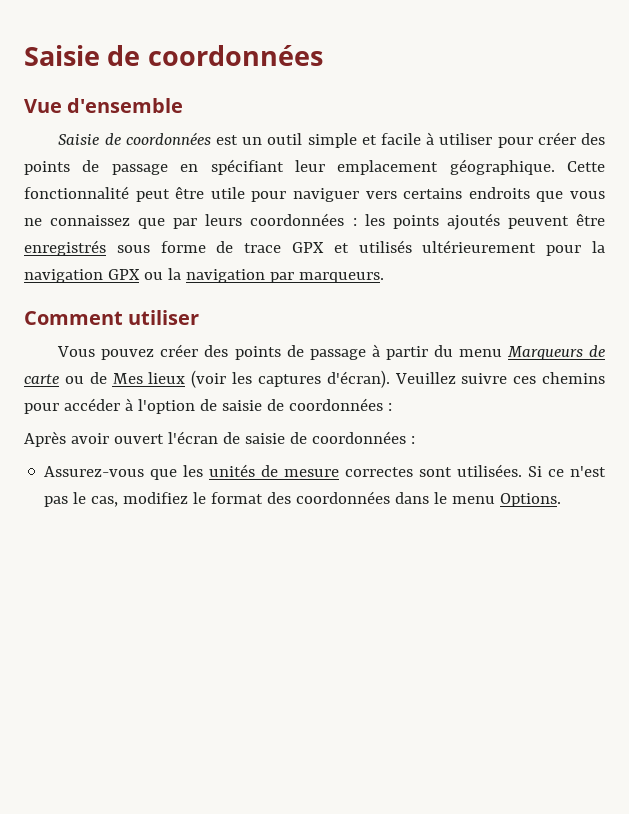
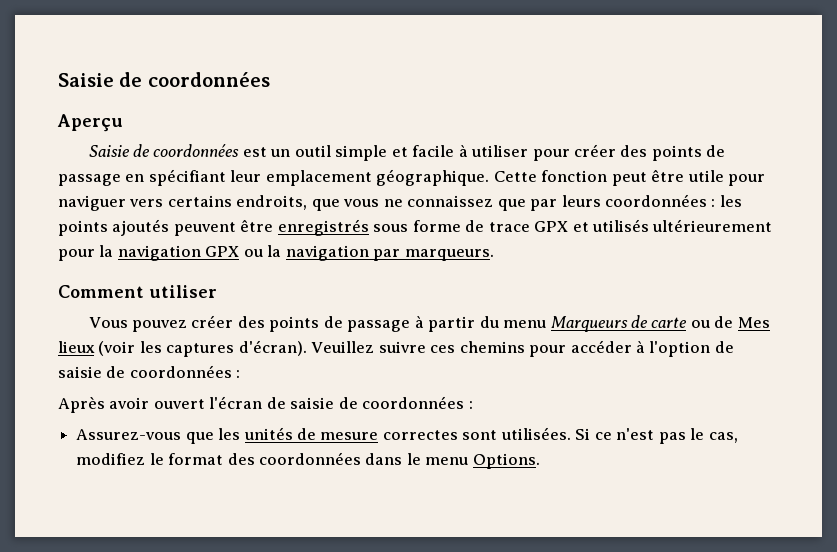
[24,98,184,113] Vue d'ensemble -> [57,114,123,132] Aperçu
[24,186,129,199] fonctionnalité -> [541,170,608,182] fonction
[468,187,530,199] endroits -> [236,195,308,210] endroits,

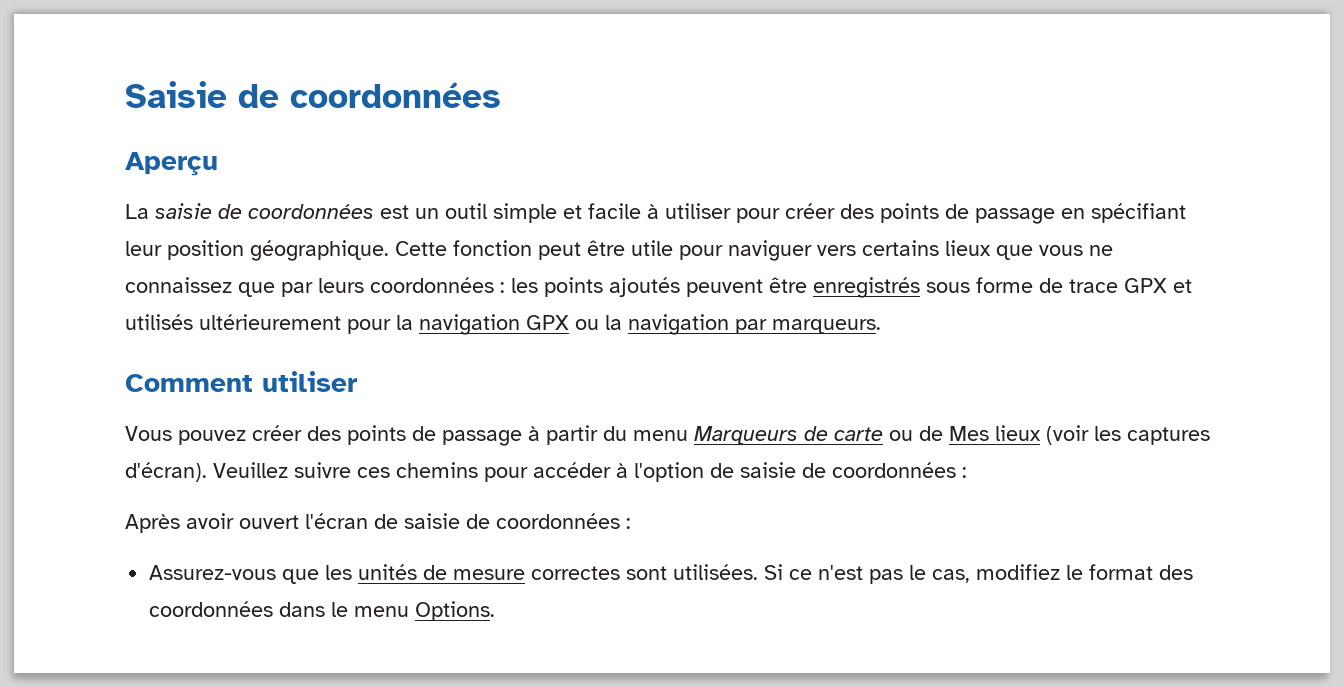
[88,145,130,157] Saisie -> [125,203,212,219] La saisie
[265,170,372,186] emplacement -> [167,240,244,260] position
[236,195,308,210] endroits, -> [945,240,991,256] lieux

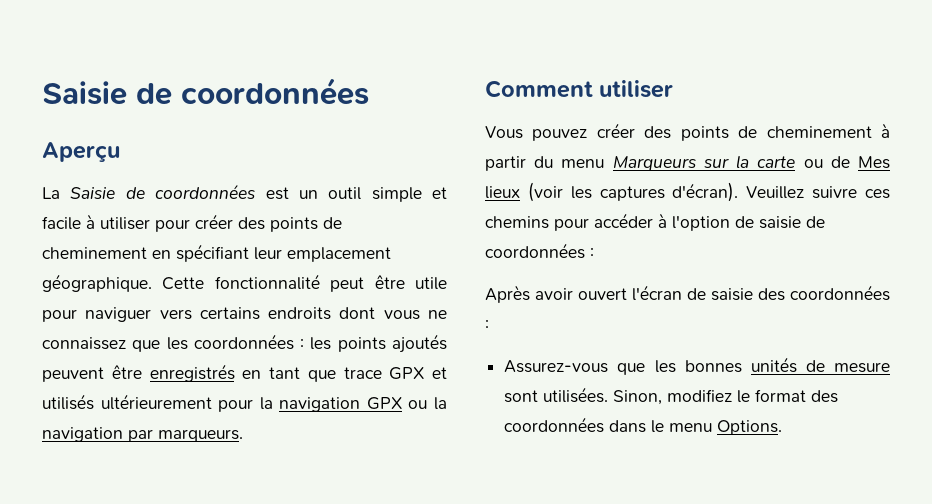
[155,203,212,219] saisie -> [70,187,116,199] Saisie
[975,208,1055,224] passage -> [42,247,147,259] cheminement
[167,240,244,260] position -> [287,247,391,262] emplacement
[453,240,532,256] fonction -> [214,274,320,290] fonctionnalité
[945,240,1033,260] lieux que -> [268,307,376,320] endroits dont
[281,278,364,297] par leurs -> [166,337,188,350] les
[926,277,1063,293] sous forme de -> [242,367,336,382] en tant que
[442,430,522,446] passage -> [766,126,872,138] cheminement
[804,426,828,441] de -> [703,155,750,169] sur la
[466,514,490,529] de -> [758,288,785,301] des
(353, 572) none -> [684,360,742,373] bonnes
[531,566,621,580] correctes -> (890, 367) none
[764,564,971,584] Si ce n'est pas le cas, -> [613,390,663,405] Sinon,

